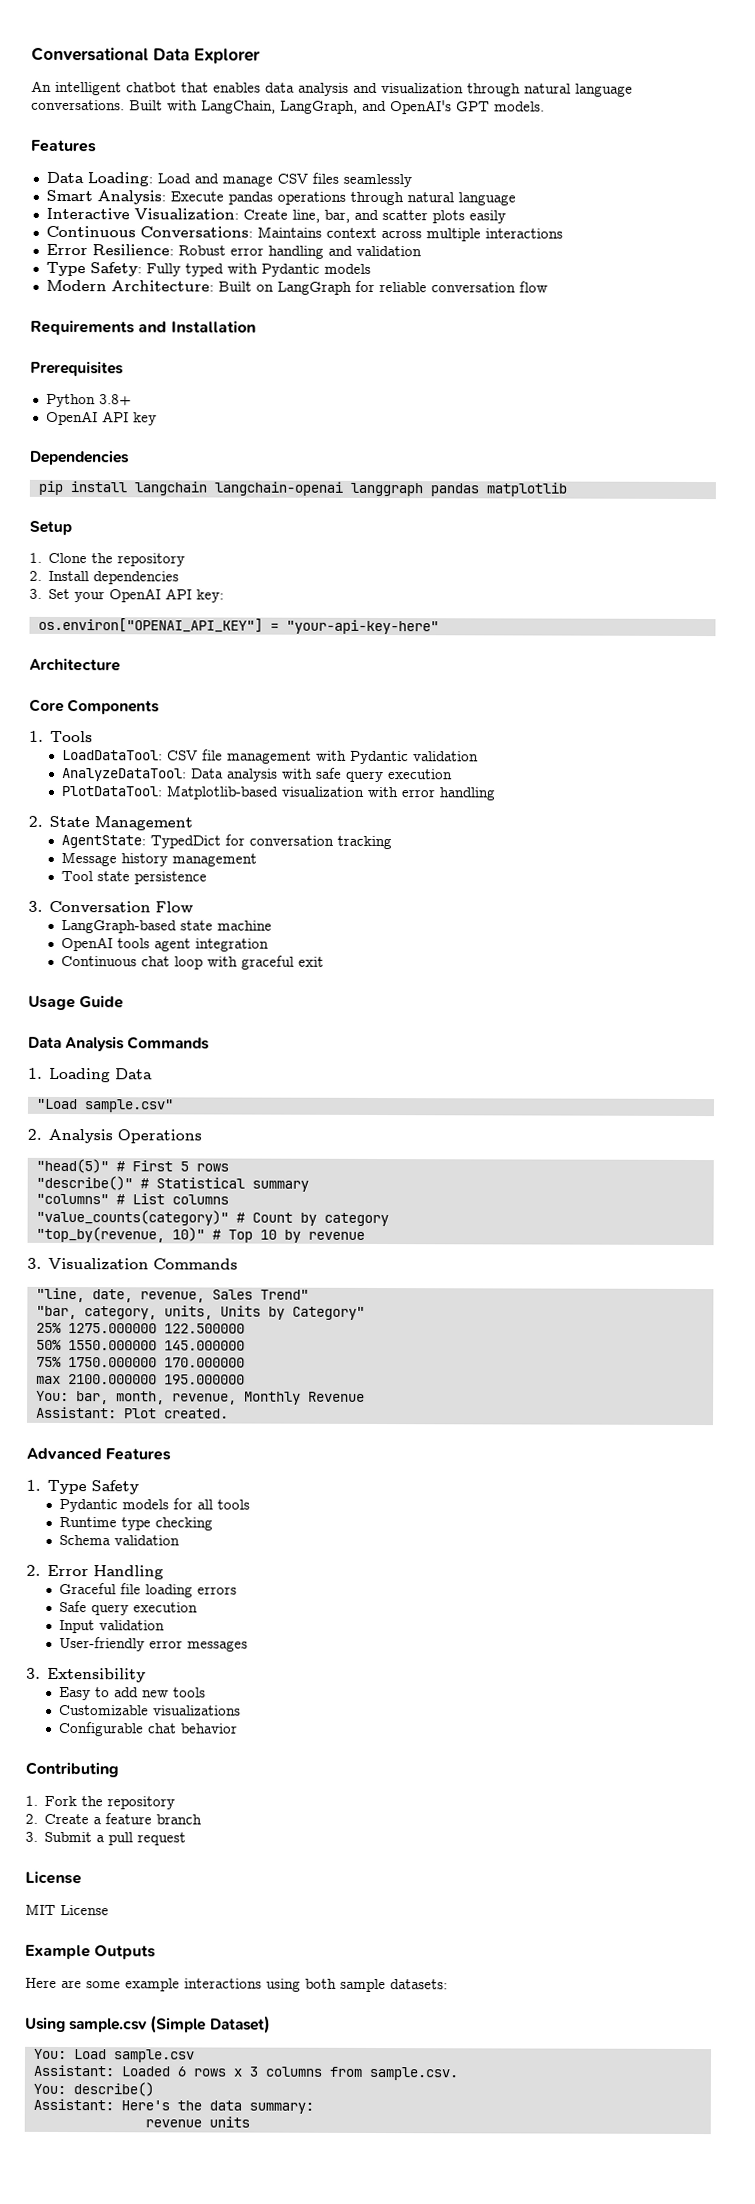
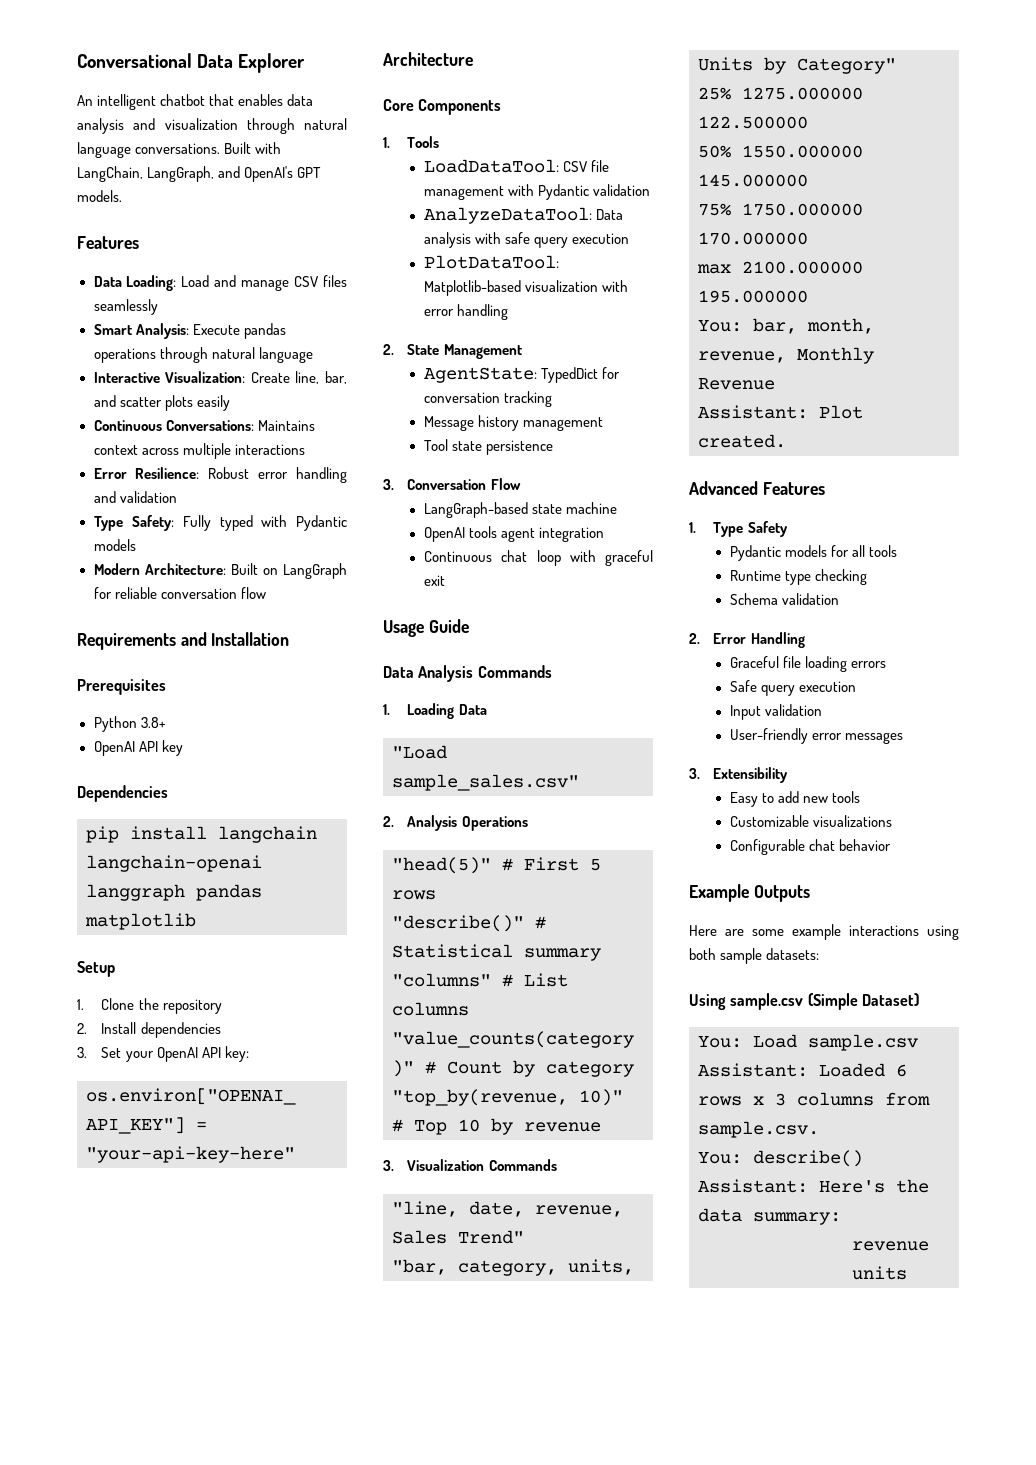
[83,1099,174,1113] sample.csv" -> [392,774,579,791] sample_sales.csv"
[25,1761,119,1778] [25,1795,176,1810] [25,1813,203,1825] [25,1831,187,1846] [25,1870,82,1885] [25,1903,109,1916] // Contributing // 1. Fork the repository // 2. Create a feature branch // 3. Submit a pull request // License // MIT License -> (892, 845) none

